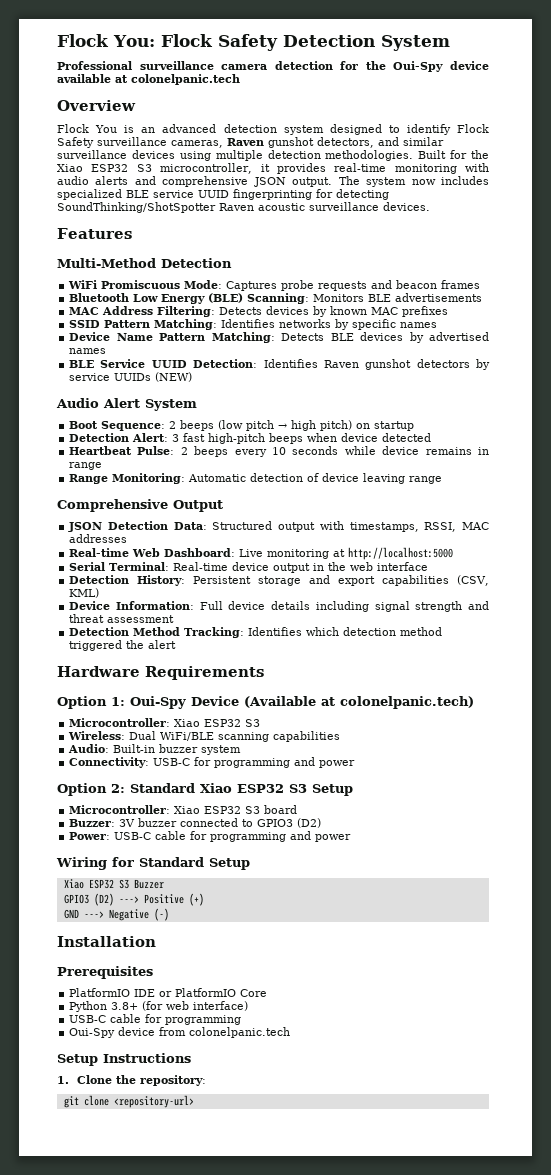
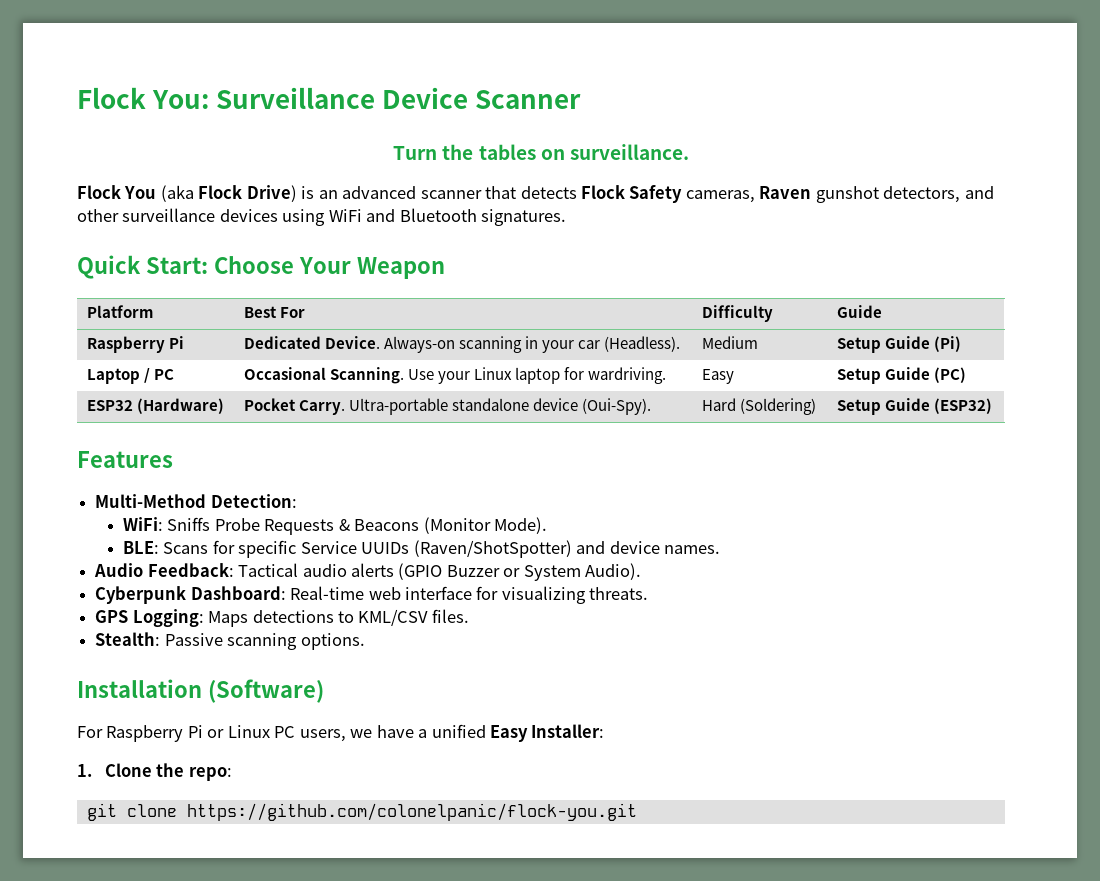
[160,34,450,51] [57,61,489,72] [57,74,240,85] [57,100,136,111] [57,124,490,135] [57,137,167,148] Flock Safety Detection System // Professional surveillance camera detection for the Oui-Spy device available at colonelpanic.tech // Overview // Flock You is an advanced detection system designed to identify Flock Safety surveillance -> [216,87,582,109] [393,144,689,160] [77,185,683,203] Surveillance Device Scanner // Turn the tables on surveillance. // Flock You (aka Flock Drive) is an advanced scanner that detects Flock Safety
[403,137,444,146] similar -> [77,209,119,222] other
[215,150,489,161] [57,163,489,174] [57,176,490,187] [57,189,389,200] [57,202,430,213] [57,228,132,239] [57,258,232,268] [68,280,481,291] [69,293,483,304] [69,306,449,317] [69,319,438,330] [69,332,490,343] [69,348,107,354] [69,359,491,370] [69,372,193,382] [56,398,197,411] [69,420,415,431] [69,433,432,444] [69,446,489,457] [69,462,103,470] [69,473,443,484] [57,499,223,512] [68,521,490,532] [69,534,128,543] [69,547,454,560] [69,562,429,573] [69,575,490,586] [69,588,100,598] [69,601,490,612] [69,614,175,623] [69,627,443,638] [69,640,177,651] [57,666,264,680] [57,696,474,709] [69,718,261,727] [68,731,341,742] [68,744,242,755] [69,757,356,768] [57,783,353,796] [69,805,298,814] [69,818,322,828] [69,831,352,842] [56,857,250,870] [63,879,164,889] [63,893,204,906] [63,908,169,921] [57,936,156,947] [57,966,153,979] [69,988,268,997] [69,1001,249,1012] [69,1014,242,1025] [69,1027,291,1038] [57,1053,191,1066] multiple detection methodologies. Built for the Xiao ESP32 S3 microcontroller, it provides real-time monitoring with audio alerts and comprehensive JSON output. The system now includes specialized BLE service UUID fingerprinting for detecting SoundThinking/ShotSpotter Raven acoustic surveillance devices. // Features // Multi-Method Detection // WiFi Promiscuous Mode: Captures probe requests and beacon frames // Bluetooth Low Energy (BLE) Scanning: Monitors BLE advertisements // MAC Address Filtering: Detects devices by known MAC prefixes // SSID Pattern Matching: Identifies networks by specific names // Device Name Pattern Matching: Detects BLE devices by advertised names // BLE Service UUID Detection: Identifies Raven gunshot detectors by service UUIDs (NEW) // Audio Alert System // Boot Sequence: 2 beeps (low pitch → high pitch) on startup // Detection Alert: 3 fast high-pitch beeps when device detected // Heartbeat Pulse: 2 beeps every 10 seconds while device remains in range // Range Monitoring: Automatic detection of device leaving range // Comprehensive Output // JSON Detection Data: Structured output with timestamps, RSSI, MAC addresses // Real-time Web Dashboard: Live monitoring at http://localhost:5000 // Serial Terminal: Real-time device output in the web interface // Detection History: Persistent storage and export capabilities (CSV, KML) // Device Information: Full device details including signal strength and threat assessment // Detection Method Tracking: Identifies which detection method triggered the alert // Hardware Requirements // Option 1: Oui-Spy Device (Available at colonelpanic.tech) // Microcontroller: Xiao ESP32 S3 // Wireless: Dual WiFi/BLE scanning capabilities // Audio: Built-in buzzer system // Connectivity: USB-C for programming and power // Option 2: Standard Xiao ESP32 S3 Setup // Microcontroller: Xiao ESP32 S3 board // Buzzer: 3V buzzer connected to GPIO3 (D2) // Power: USB-C cable for programming and power // Wiring for Standard Setup // Xiao ESP32 S3 Buzzer // GPIO3 (D2) ---> Positive (+) // GND ---> Negative (-) // Installation // Prerequisites // PlatformIO IDE or PlatformIO Core // Python 3.8+ (for web interface) // USB-C cable for programming // Oui-Spy device from colonelpanic.tech // Setup Instructions -> [328,208,567,226] [77,255,445,279] [86,305,153,318] [243,306,305,318] [701,305,773,322] [836,305,882,318] [86,336,184,353] [243,336,681,353] [701,336,758,349] [836,336,961,353] [86,368,174,384] [243,367,667,384] [701,369,734,384] [836,367,966,384] [86,398,224,414] [243,398,652,415] [701,398,816,415] [836,398,992,415] [77,451,173,468] [95,494,297,508] [122,517,548,535] [122,540,721,558] [94,563,642,581] [95,586,649,604] [95,609,469,627] [95,632,365,650] [77,679,324,703] [77,724,605,742] WiFi and Bluetooth signatures. // Quick Start: Choose Your Weapon // Platform | Best For | Difficulty | Guide // Raspberry Pi | Dedicated Device. Always-on scanning in your car (Headless). | Medium | Setup Guide (Pi) // Laptop / PC | Occasional Scanning. Use your Linux laptop for wardriving. | Easy | Setup Guide (PC) // ESP32 (Hardware) | Pocket Carry. Ultra-portable standalone device (Oui-Spy). | Hard (Soldering) | Setup Guide (ESP32) // Features // Multi-Method Detection: // WiFi: Sniffs Probe Requests & Beacons (Monitor Mode). // BLE: Scans for specific Service UUIDs (Raven/ShotSpotter) and device names. // Audio Feedback: Tactical audio alerts (GPIO Buzzer or System Audio). // Cyberpunk Dashboard: Real-time web interface for visualizing threats. // GPS Logging: Maps detections to KML/CSV files. // Stealth: Passive scanning options. // Installation (Software) // For Raspberry Pi or Linux PC users, we have a unified Easy Installer:
[140,1075,207,1086] repository: -> [188,767,232,781] repo:
[113,1095,194,1108] <repository-url> -> [186,803,637,821] https://github.com/colonelpanic/flock-you.git

